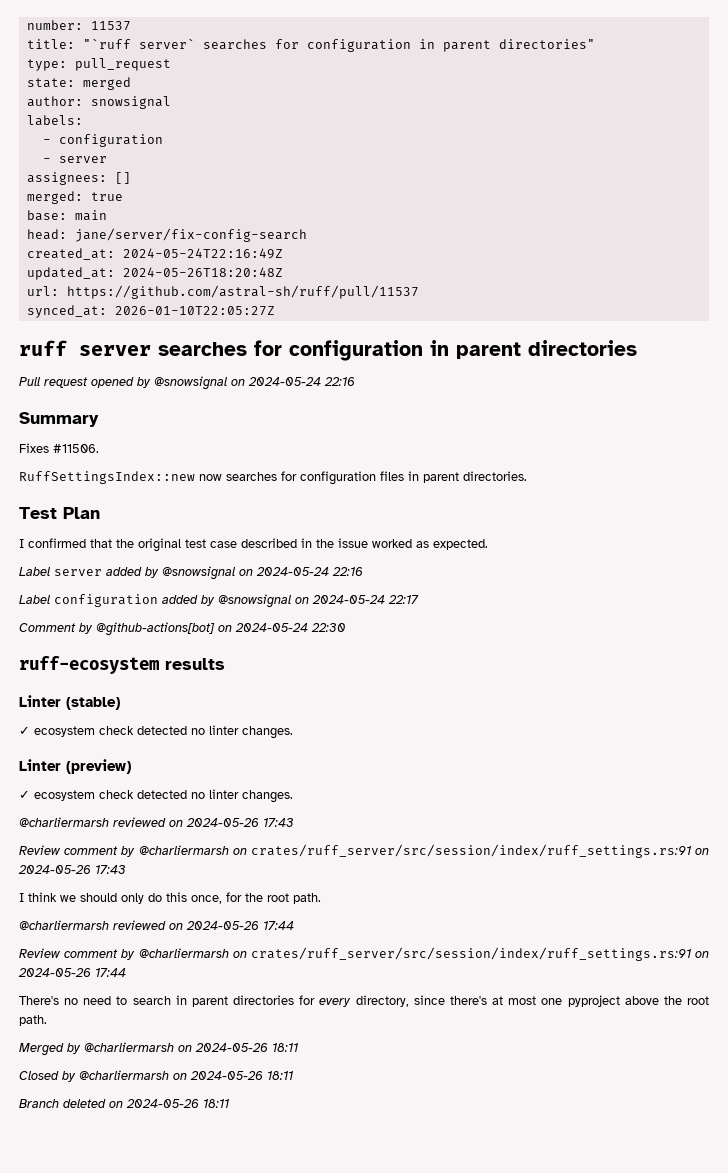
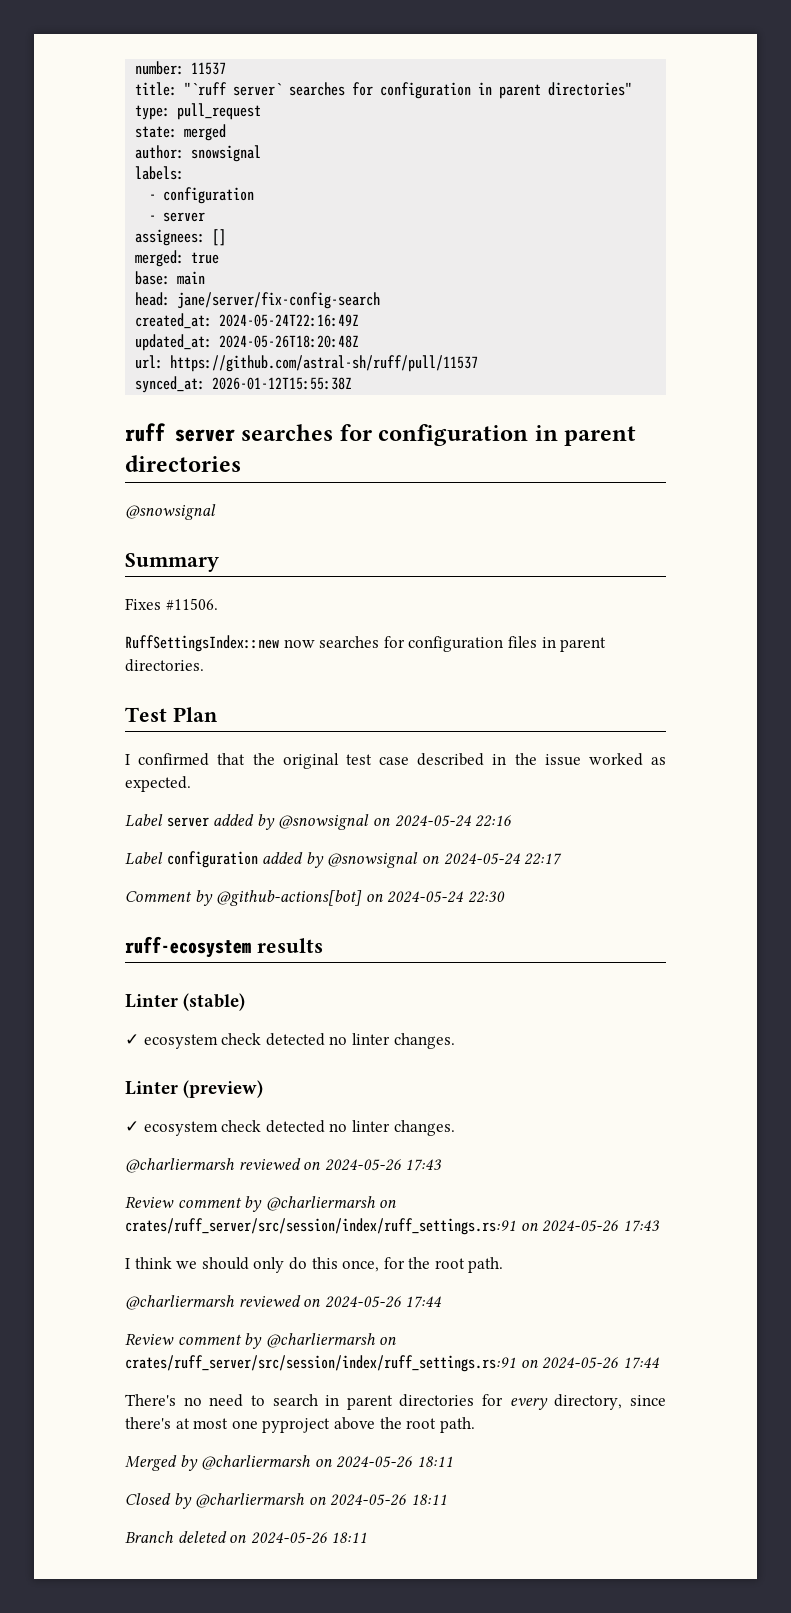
[114,306,275,316] 2026-01-10T22:05:27Z -> [212,377,353,390] 2026-01-12T15:55:38Z
[19,376,355,390] Pull request opened by @snowsignal on 2024-05-24 22:16 -> [125,504,216,520] @snowsignal

